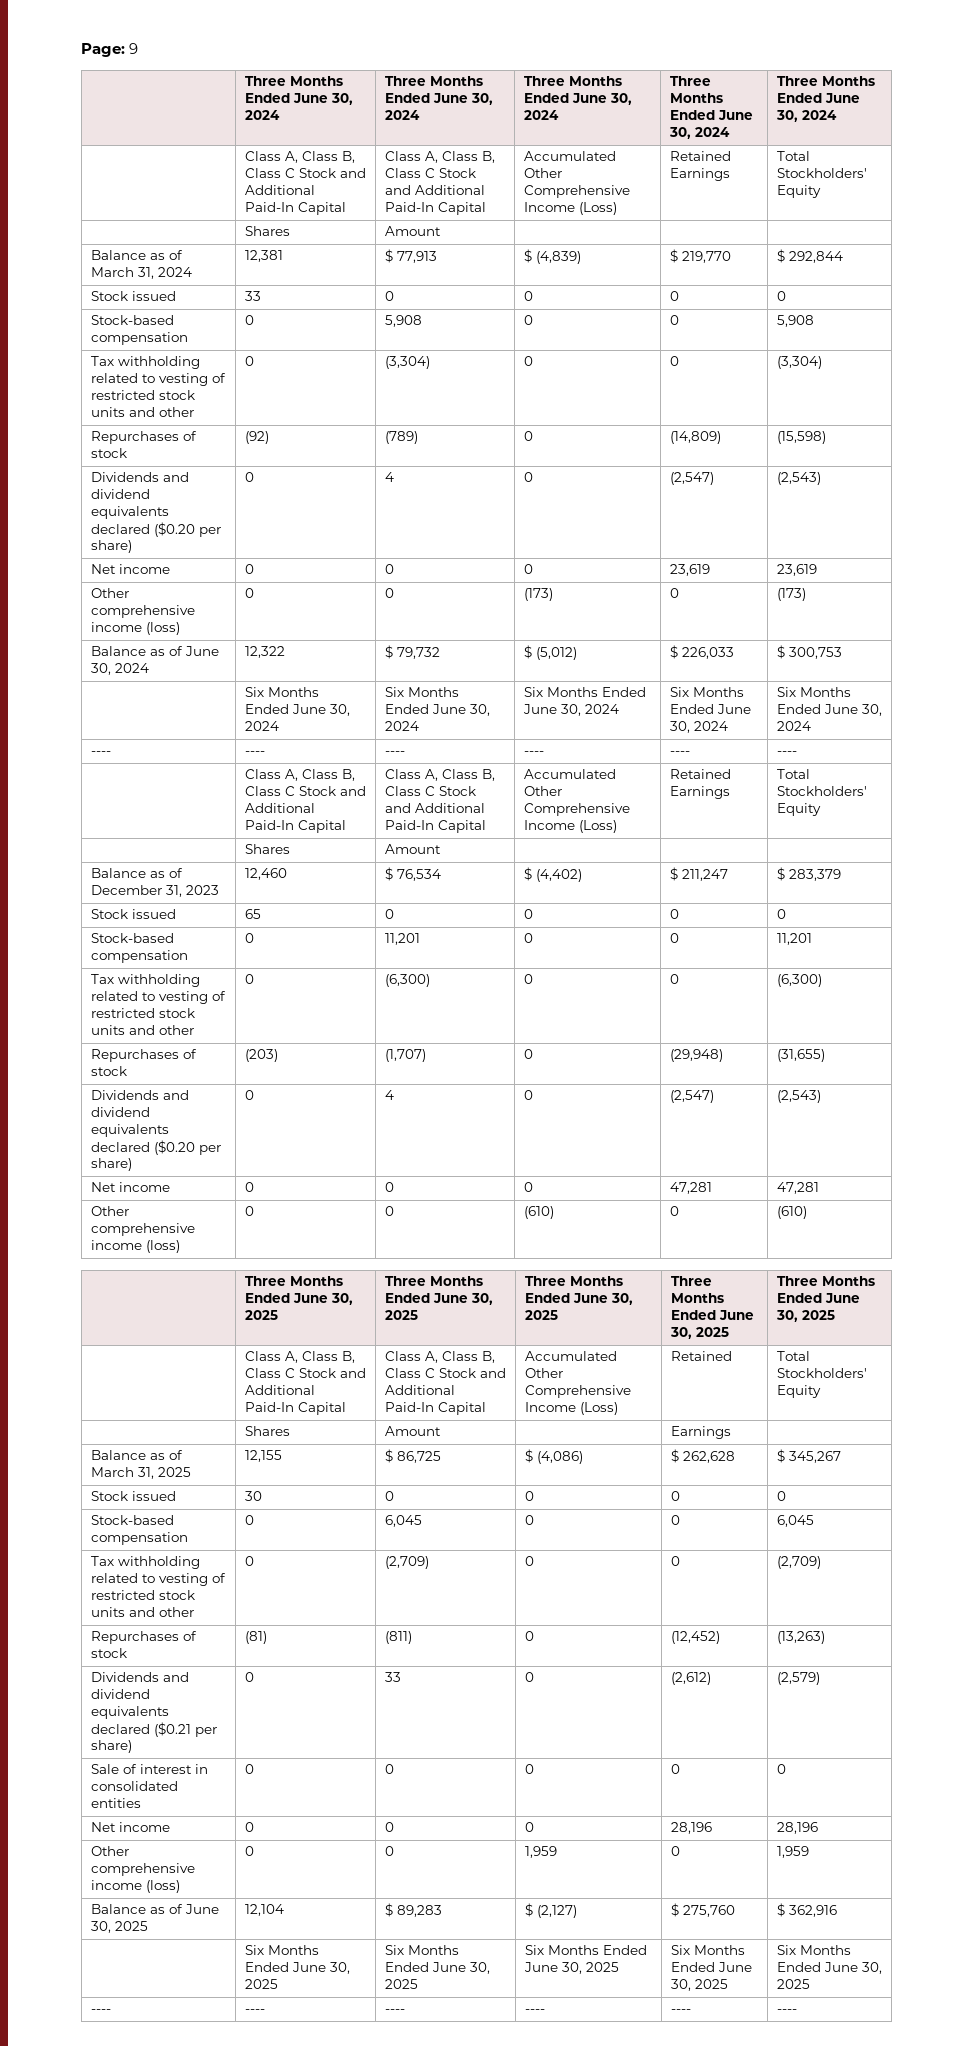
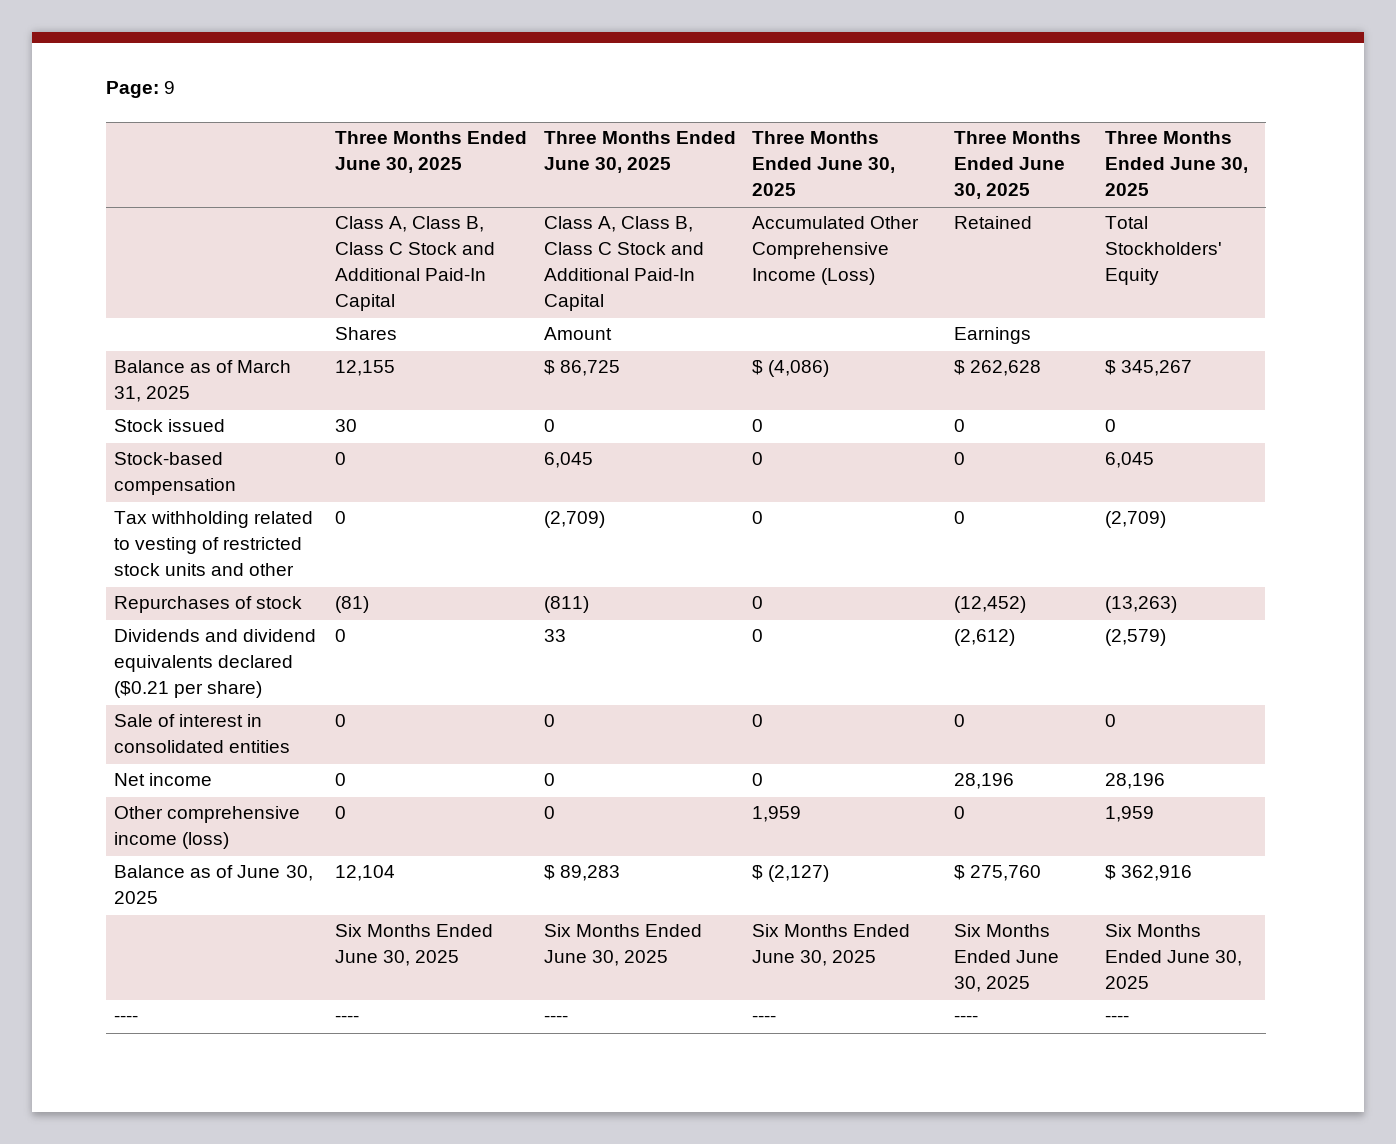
[244,76,343,86] [244,93,353,105] [244,110,280,120] [384,76,483,86] [384,93,493,105] [384,110,420,120] [523,76,622,86] [523,93,632,105] [523,110,559,120] [669,76,711,86] [669,93,723,103] [669,110,753,120] [668,127,730,139] [776,76,875,86] [776,93,860,103] [775,110,837,122] [244,151,355,163] [244,168,366,178] [244,185,315,195] [244,202,346,215] [384,151,495,163] [384,168,476,178] [384,185,485,195] [384,202,486,215] [523,151,616,161] [523,168,562,178] [523,185,630,198] [523,202,617,215] [669,151,731,161] [669,168,730,181] [776,151,810,161] [776,168,867,178] [776,185,821,198] [244,226,290,236] [384,226,441,236] [90,250,183,260] [90,267,192,279] [244,250,283,262] [384,249,437,263] [523,249,581,264] [669,249,731,263] [776,249,843,263] [90,291,176,301] [244,291,261,301] [384,291,394,301] [523,291,533,301] [669,291,679,301] [776,291,786,301] [90,315,174,325] [90,332,188,345] [244,315,254,325] [384,315,422,327] [523,315,533,325] [669,315,679,325] [776,315,814,327] [90,356,200,369] [90,373,226,386] [90,390,195,400] [90,407,194,417] [244,356,254,366] [384,356,430,369] [523,356,533,366] [669,356,679,366] [776,356,822,369] [90,431,197,444] [90,448,127,458] [244,431,269,444] [384,431,418,444] [523,431,533,441] [669,431,721,444] [776,431,826,444] [90,472,189,482] [90,489,150,499] [90,506,169,519] [90,522,221,537] [90,540,132,553] [244,472,254,482] [384,472,394,482] [523,472,533,482] [669,472,714,485] [776,472,821,485] [90,564,170,574] [244,564,254,574] [384,564,394,574] [523,564,533,574] [669,564,710,576] [776,564,817,576] [90,588,129,598] [90,605,195,618] [90,622,180,635] [244,588,254,598] [384,588,394,598] [523,588,553,601] [669,588,679,598] [776,588,806,601] [90,646,219,656] [90,663,149,675] [244,646,285,658] [384,645,440,659] [523,645,577,660] [669,645,734,659] [776,645,842,659] [244,687,319,697] [244,704,350,716] [244,721,279,731] [384,687,459,697] [384,704,490,716] [384,721,419,731] [523,687,646,697] [522,704,619,716] [669,687,744,697] [669,704,751,714] [669,721,728,733] [776,687,851,697] [776,704,882,716] [776,721,811,731] [90,751,111,755] [244,751,265,755] [384,751,405,755] [523,751,544,755] [669,751,690,755] [776,751,797,755] [244,769,355,781] [244,786,366,796] [244,803,315,813] [244,820,346,833] [384,769,495,781] [384,786,476,796] [384,803,485,813] [384,820,486,833] [523,769,616,779] [523,786,562,796] [523,803,630,816] [523,820,617,833] [669,769,731,779] [669,786,730,799] [776,769,810,779] [776,786,867,796] [776,803,821,816] [244,844,290,854] [384,844,441,854] [90,868,183,878] [90,885,219,897] [244,868,287,880] [384,867,441,881] [523,867,582,882] [669,867,728,881] [776,867,841,881] [90,909,176,919] [244,909,261,919] [384,909,394,919] [523,909,533,919] [669,909,679,919] [776,909,786,919] [90,933,174,943] [90,950,188,963] [244,933,254,943] [384,933,420,945] [523,933,533,943] [669,933,679,943] [776,933,812,945] [90,974,200,987] [90,991,226,1004] [90,1008,195,1018] [90,1025,194,1035] [244,974,254,984] [384,974,430,987] [523,974,533,984] [669,974,679,984] [776,974,822,987] [90,1049,197,1062] [90,1066,127,1076] [244,1049,278,1062] [384,1049,426,1062] [523,1049,533,1059] [669,1049,723,1062] [776,1049,825,1062] [90,1090,189,1100] [90,1107,150,1117] [90,1124,169,1137] [90,1140,221,1155] [90,1158,132,1171] [244,1090,254,1100] [384,1090,394,1100] [523,1090,533,1100] [669,1090,714,1103] [776,1090,821,1103] [90,1182,170,1192] [244,1182,254,1192] [384,1182,394,1192] [523,1182,533,1192] [669,1182,712,1194] [776,1182,819,1194] [90,1206,129,1216] [90,1223,195,1236] [90,1240,180,1253] [244,1206,254,1216] [384,1206,394,1216] [523,1206,554,1219] [669,1206,679,1216] [776,1206,807,1219] // | Three Months Ended June 30, 2024 | Three Months Ended June 30, 2024 | Three Months Ended June 30, 2024 | Three Months Ended June 30, 2024 | Three Months Ended June 30, 2024 // | Class A, Class B, Class C Stock and Additional Paid-In Capital | Class A, Class B, Class C Stock and Additional Paid-In Capital | Accumulated Other Comprehensive Income (Loss) | Retained Earnings | Total Stockholders' Equity // | Shares | Amount | | | // Balance as of March 31, 2024 | 12,381 | $ 77,913 | $ (4,839) | $ 219,770 | $ 292,844 // Stock issued | 33 | 0 | 0 | 0 | 0 // Stock-based compensation | 0 | 5,908 | 0 | 0 | 5,908 // Tax withholding related to vesting of restricted stock units and other | 0 | (3,304) | 0 | 0 | (3,304) // Repurchases of stock | (92) | (789) | 0 | (14,809) | (15,598) // Dividends and dividend equivalents declared ($0.20 per share) | 0 | 4 | 0 | (2,547) | (2,543) // Net income | 0 | 0 | 0 | 23,619 | 23,619 // Other comprehensive income (loss) | 0 | 0 | (173) | 0 | (173) // Balance as of June 30, 2024 | 12,322 | $ 79,732 | $ (5,012) | $ 226,033 | $ 300,753 // | Six Months Ended June 30, 2024 | Six Months Ended June 30, 2024 | Six Months Ended June 30, 2024 | Six Months Ended June 30, 2024 | Six Months Ended June 30, 2024 // ---- | ---- | ---- | ---- | ---- | ---- // | Class A, Class B, Class C Stock and Additional Paid-In Capital | Class A, Class B, Class C Stock and Additional Paid-In Capital | Accumulated Other Comprehensive Income (Loss) | Retained Earnings | Total Stockholders' Equity // | Shares | Amount | | | // Balance as of December 31, 2023 | 12,460 | $ 76,534 | $ (4,402) | $ 211,247 | $ 283,379 // Stock issued | 65 | 0 | 0 | 0 | 0 // Stock-based compensation | 0 | 11,201 | 0 | 0 | 11,201 // Tax withholding related to vesting of restricted stock units and other | 0 | (6,300) | 0 | 0 | (6,300) // Repurchases of stock | (203) | (1,707) | 0 | (29,948) | (31,655) // Dividends and dividend equivalents declared ($0.20 per share) | 0 | 4 | 0 | (2,547) | (2,543) // Net income | 0 | 0 | 0 | 47,281 | 47,281 // Other comprehensive income (loss) | 0 | 0 | (610) | 0 | (610) -> (176, 87) none

